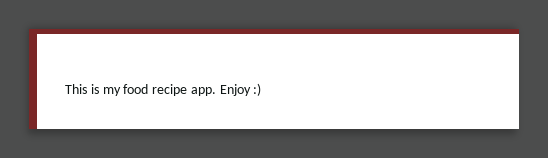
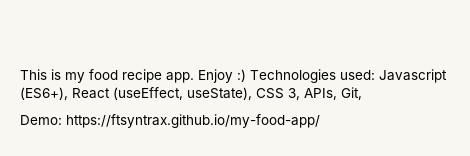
(262, 89) none -> [250,69,447,83] [20,87,362,100] [20,114,320,128] Technologies used: Javascript (ES6+), React (useEffect, useState), CSS 3, APIs, Git, // Demo: https://ftsyntrax.github.io/my-food-app/

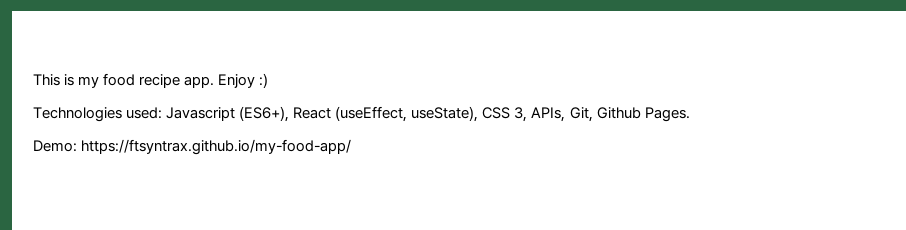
(246, 75) none -> (269, 80) //
(362, 93) none -> [596,107,690,122] Github Pages.

